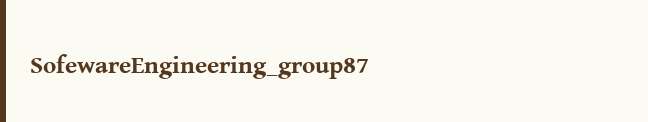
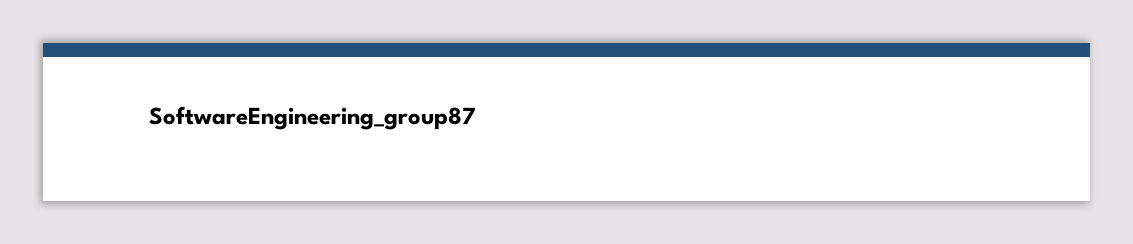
[30,54,369,79] SofewareEngineering_group87 -> [149,106,475,130] SoftwareEngineering_group87

